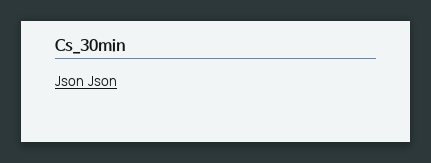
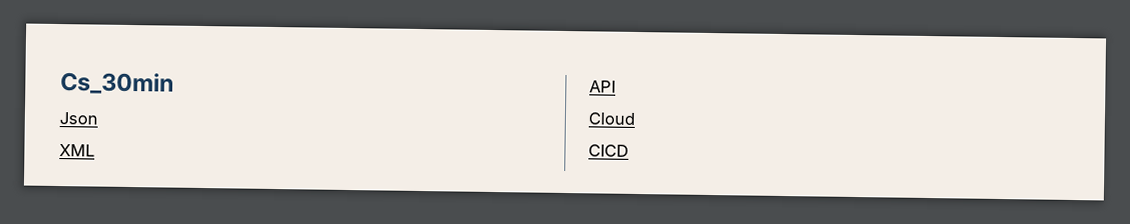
[87,76,117,86] Json -> [59,144,95,157] [589,80,616,93] [588,112,635,125] [588,144,629,157] // XML // API // Cloud // CICD

